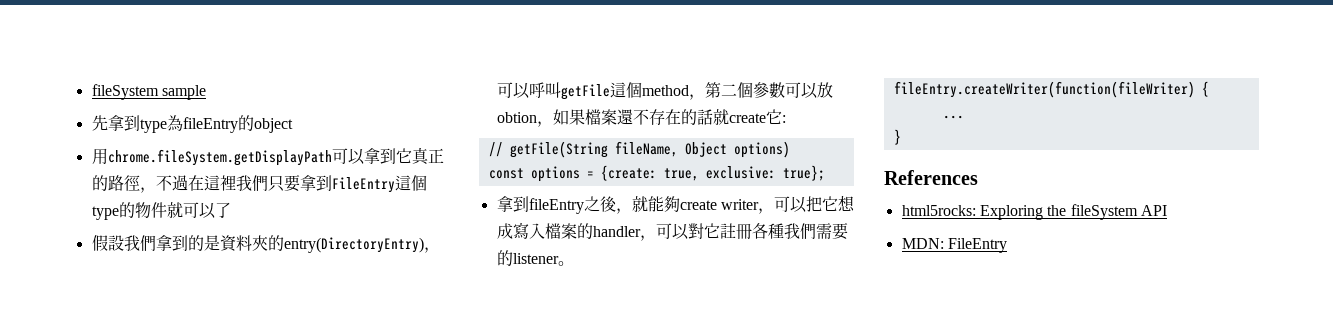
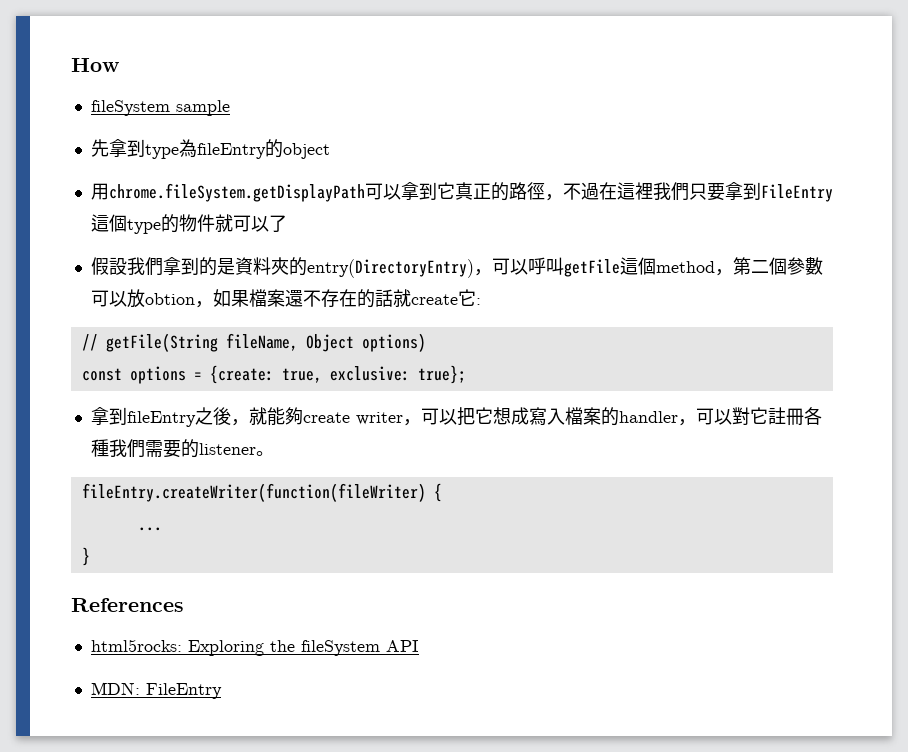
(91, 92) none -> [71,58,119,72] How //

